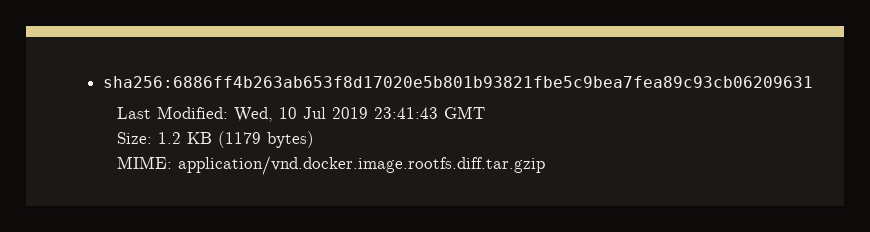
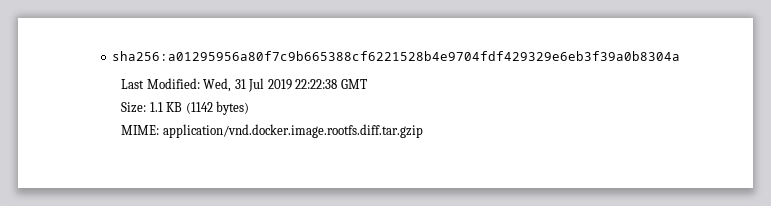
[102,76,813,88] sha256:6886ff4b263ab653f8d17020e5b801b93821fbe5c9bea7fea89c93cb06209631 -> [112,51,681,61] sha256:a01295956a80f7c9b665388cf6221528b4e9704fdf429329e6eb3f39a0b8304a
[279,107,298,119] 10 -> [234,79,246,89] 31
[374,107,439,119] 23:41:43 -> [295,79,338,89] 22:22:38
[158,131,262,148] 1.2 KB (1179 -> [149,102,213,114] 1.1 KB (1142

